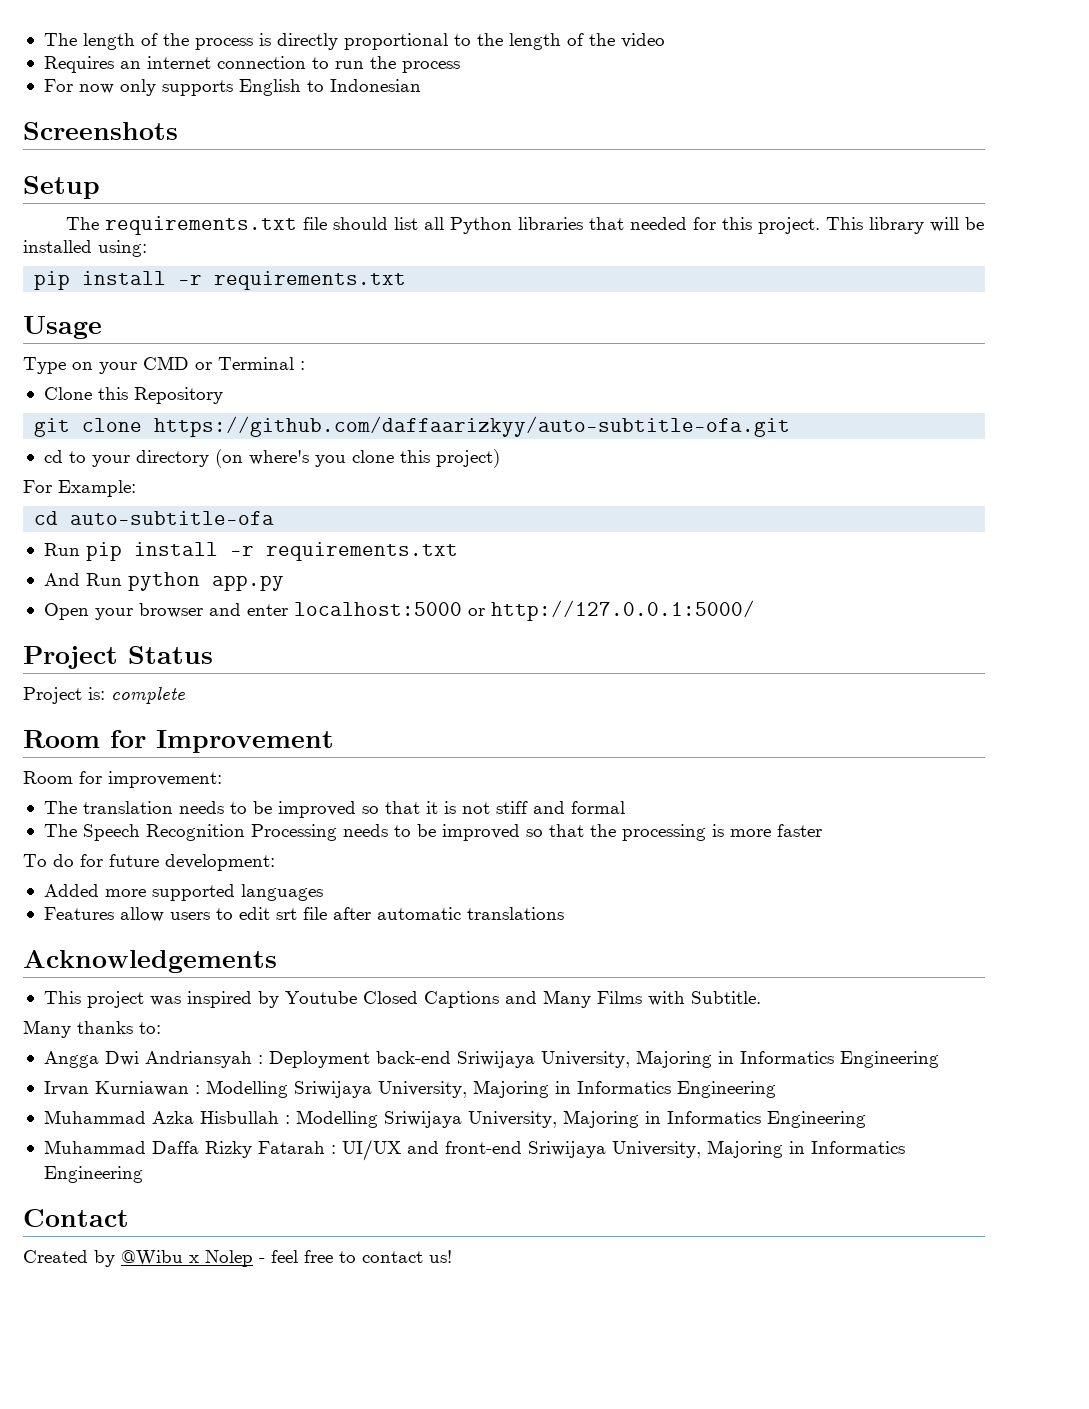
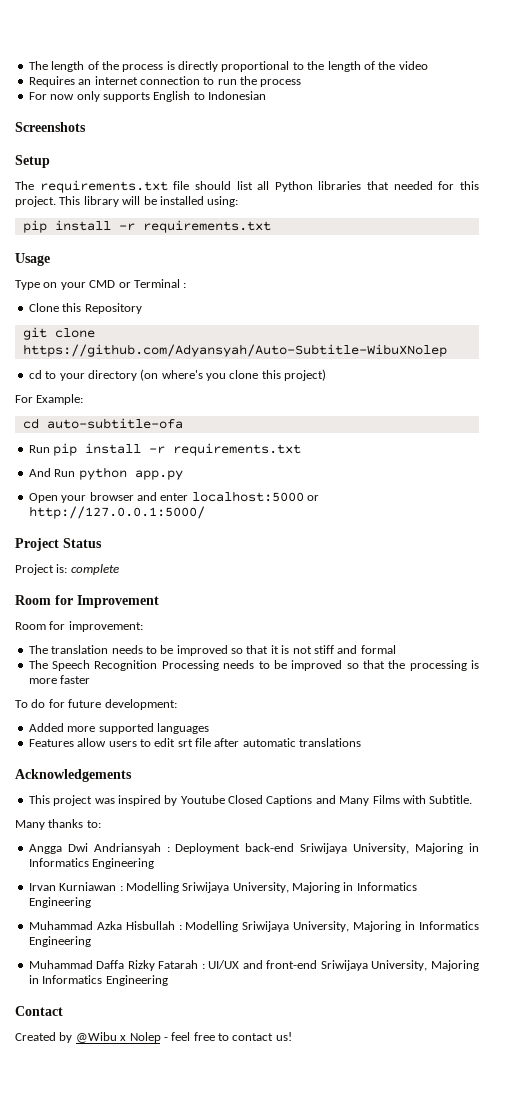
[154,416,791,437] https://github.com/daffaarizkyy/auto-subtitle-ofa.git -> [22,344,447,357] https://github.com/Adyansyah/Auto-Subtitle-WibuXNolep

